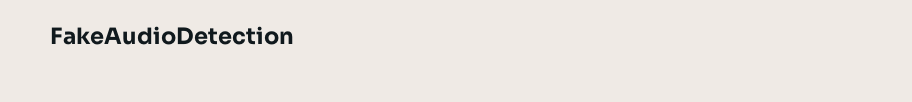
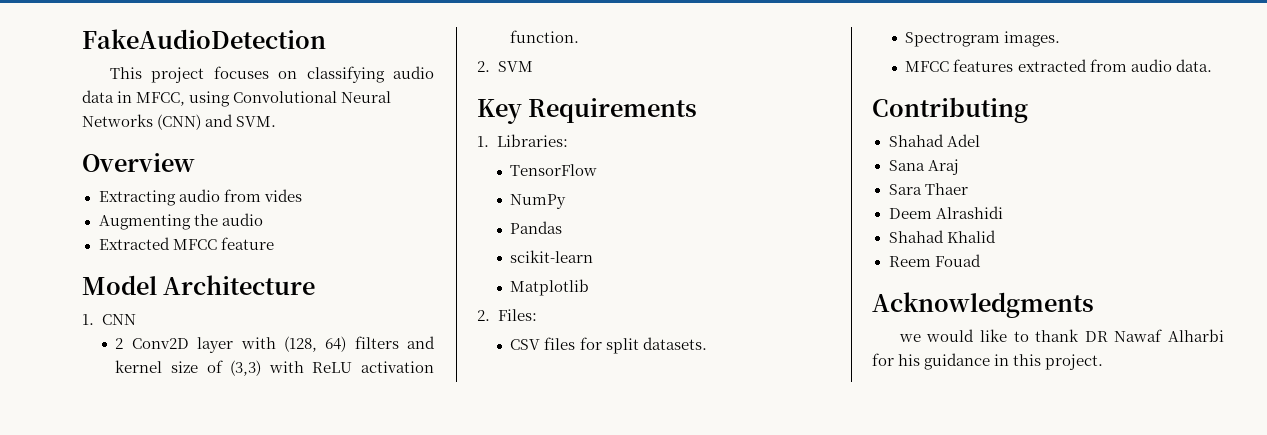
(294, 35) none -> [109,66,434,83] [82,90,392,107] [82,114,277,130] [82,153,195,172] [98,189,302,206] [98,213,263,230] [98,237,274,250] [82,275,316,295] [82,314,136,325] [115,336,436,353] [115,360,434,376] [510,30,580,43] [477,61,533,72] [477,98,698,124] [477,134,568,147] [510,164,598,176] [510,194,567,209] [510,221,563,234] [510,250,594,263] [510,279,590,296] [477,309,537,321] [510,337,707,354] [905,31,1061,47] [905,59,1212,72] [872,97,1028,123] [888,134,980,147] [888,159,959,175] [888,183,968,195] [888,206,1003,219] [888,230,996,243] [888,254,981,267] [872,292,1094,318] [898,329,1224,342] [872,353,1104,370] // This project focuses on classifying audio data in MFCC, using Convolutional Neural Networks (CNN) and SVM. // Overview // Extracting audio from vides // Augmenting the audio // Extracted MFCC feature // Model Architecture // 1. CNN // 2 Conv2D layer with (128, 64) filters and kernel size of (3,3) with ReLU activation function. // 2. SVM // Key Requirements // 1. Libraries: // TensorFlow // NumPy // Pandas // scikit-learn // Matplotlib // 2. Files: // CSV files for split datasets. // Spectrogram images. // MFCC features extracted from audio data. // Contributing // Shahad Adel // Sana Araj // Sara Thaer // Deem Alrashidi // Shahad Khalid // Reem Fouad // Acknowledgments // we would like to thank DR Nawaf Alharbi for his guidance in this project.

